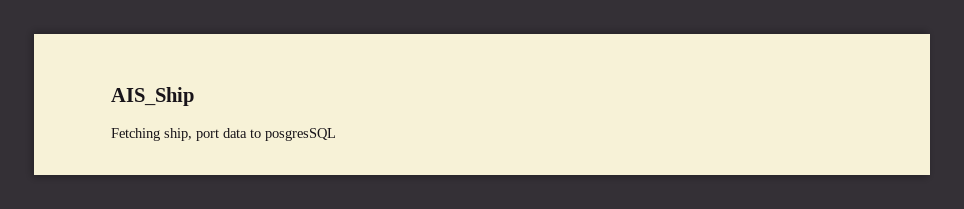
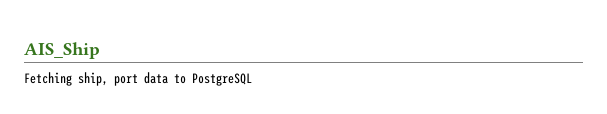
[265,128,336,141] posgresSQL -> [192,73,252,86] PostgreSQL

